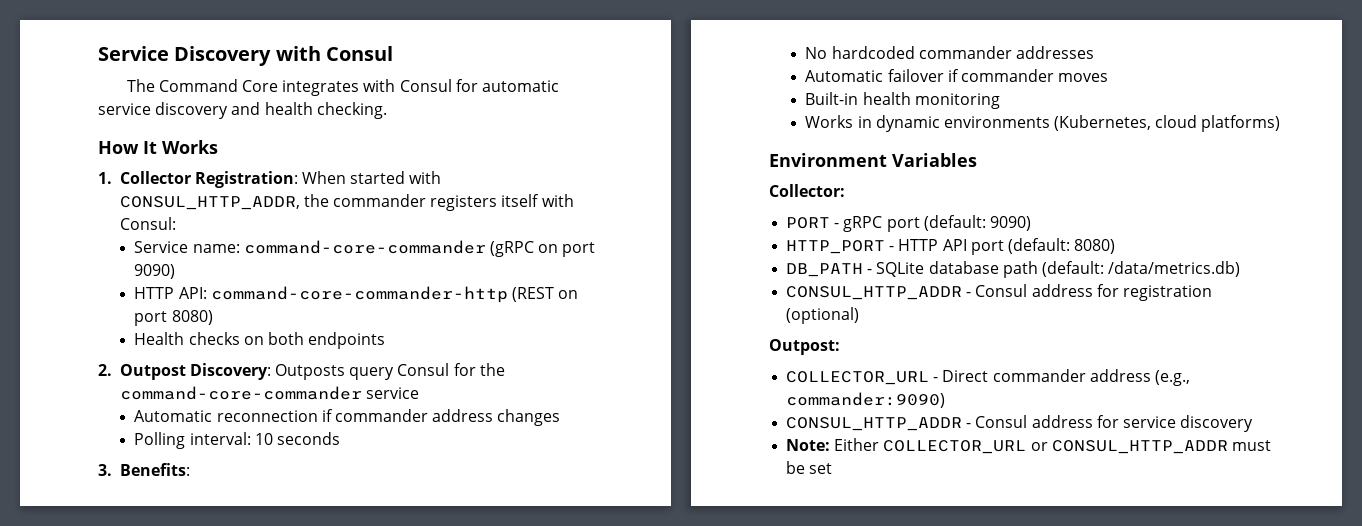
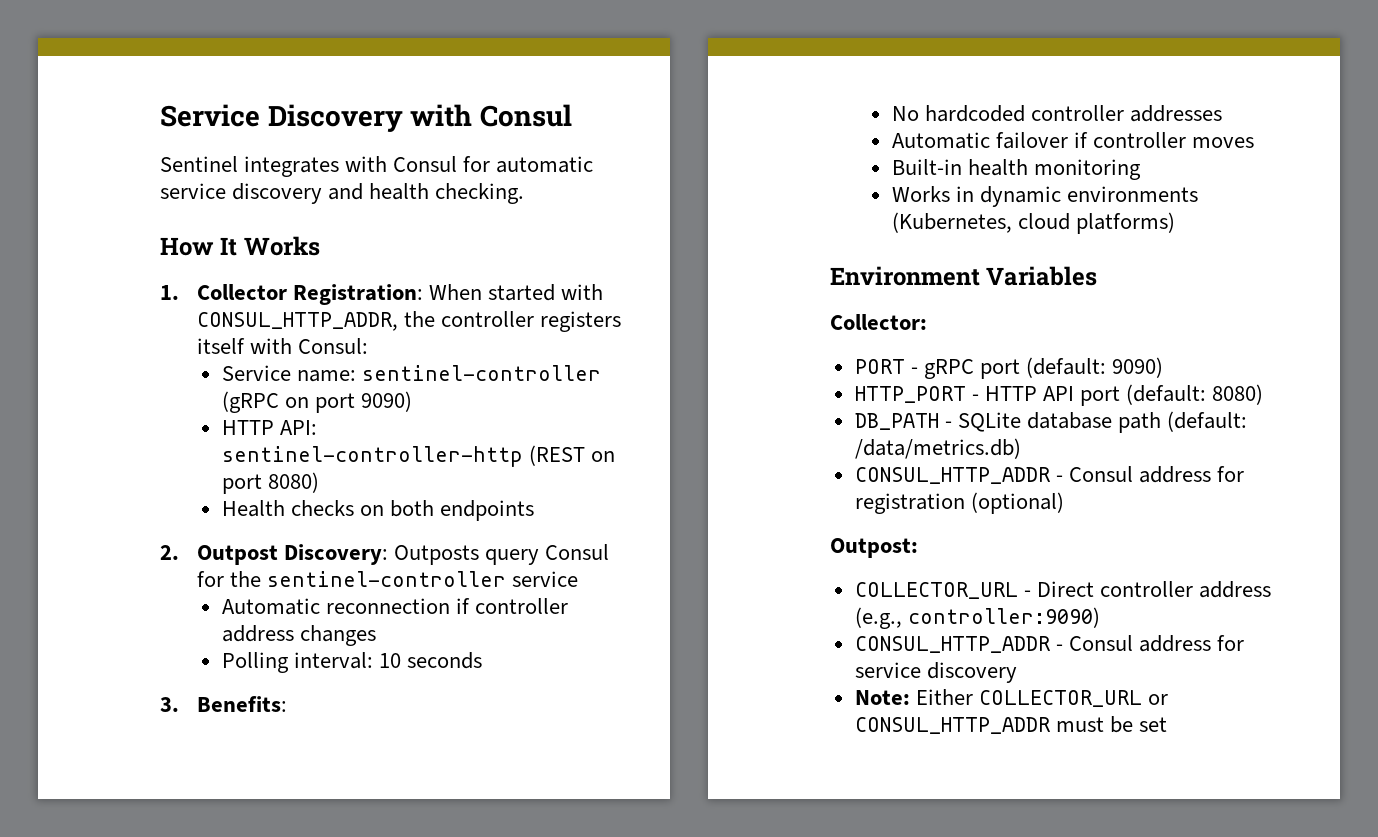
[126,79,279,92] The Command Core -> [160,156,238,172] Sentinel
[333,194,427,207] commander -> [441,311,535,327] controller
[243,240,486,254] command-core-commander -> [362,365,602,381] sentinel-controller
[210,286,508,303] command-core-commander-http -> [221,446,523,467] sentinel-controller-http
[119,386,362,400] command-core-commander -> [267,571,507,587] sentinel-controller
[334,409,428,422] commander -> [475,598,569,614] controller
[918,46,1012,59] commander -> [1031,105,1125,121] controller
[960,69,1054,82] commander -> [1093,132,1187,148] controller
[992,369,1086,382] commander -> [1099,581,1193,597] controller
[786,392,946,408] commander:9090) -> [907,607,1100,628] controller:9090)

